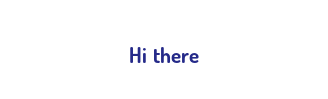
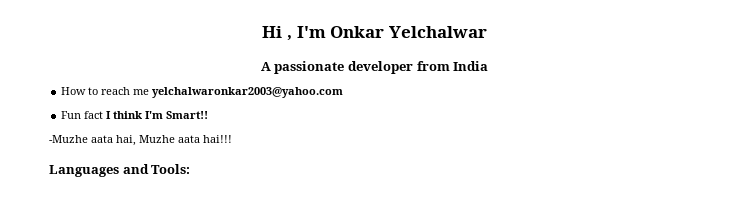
[152,47,199,63] there -> [286,26,487,41] [260,61,489,74] [61,87,344,98] [61,111,209,119] [49,135,232,146] [49,164,191,177] , I'm Onkar Yelchalwar // A passionate developer from India // How to reach me yelchalwaronkar2003@yahoo.com // Fun fact I think I'm Smart!! // -Muzhe aata hai, Muzhe aata hai!!! // Languages and Tools:

